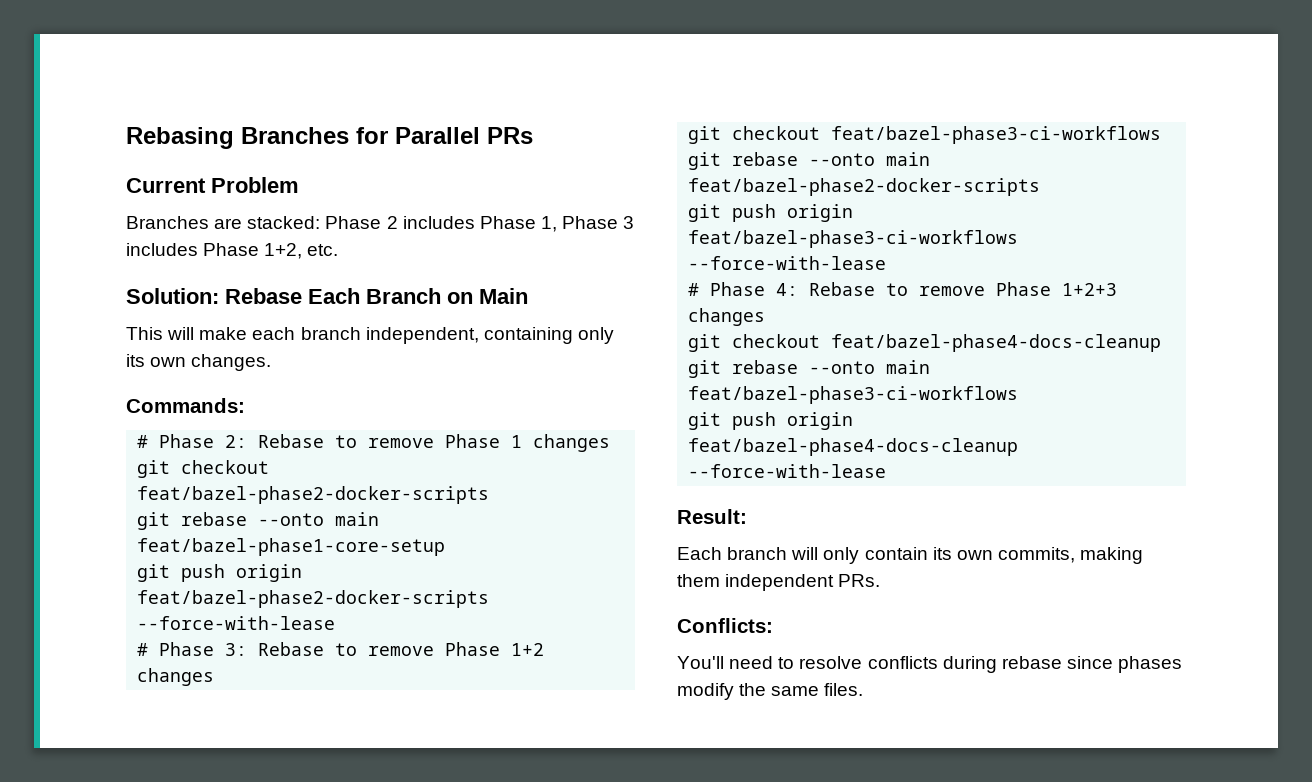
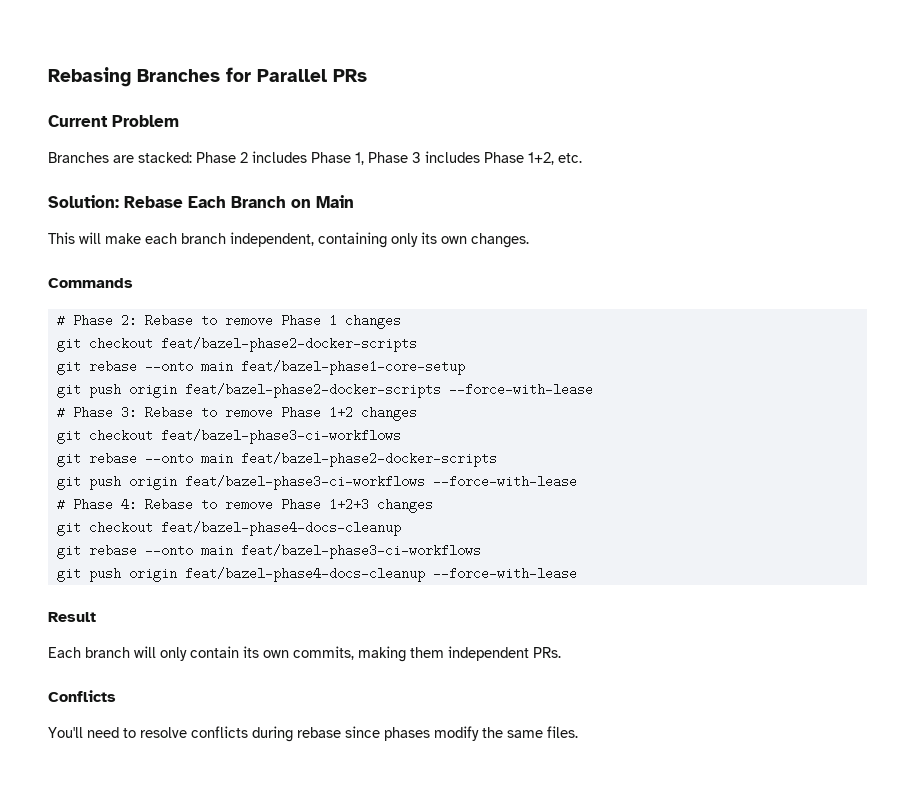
[126,398,245,413] Commands: -> [48,278,133,288] Commands
[677,509,747,524] Result: -> [48,612,96,622] Result
[677,618,773,633] Conflicts: -> [48,690,116,702] Conflicts

